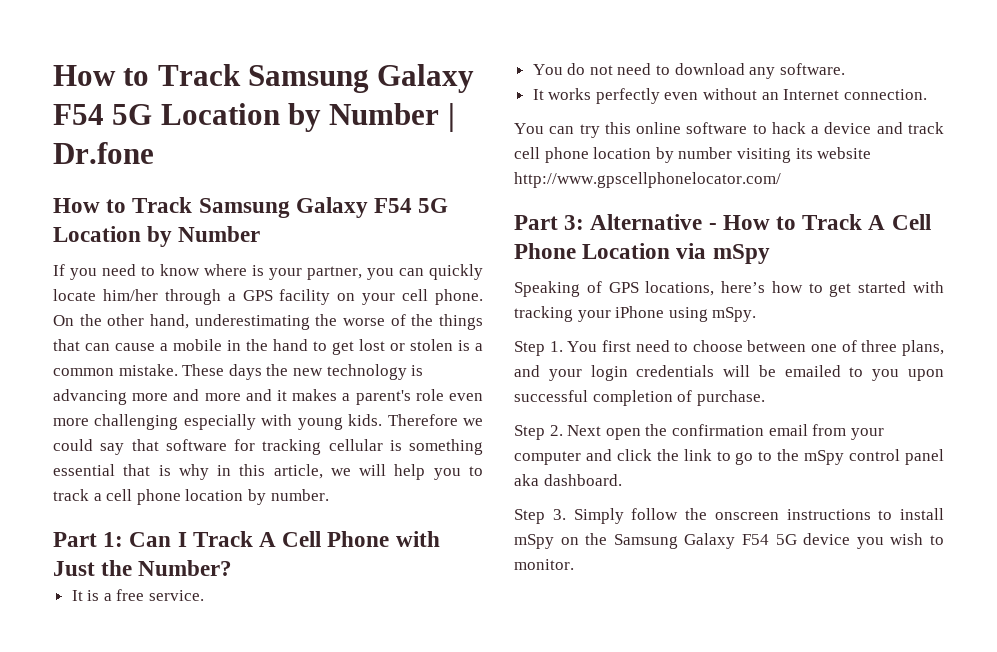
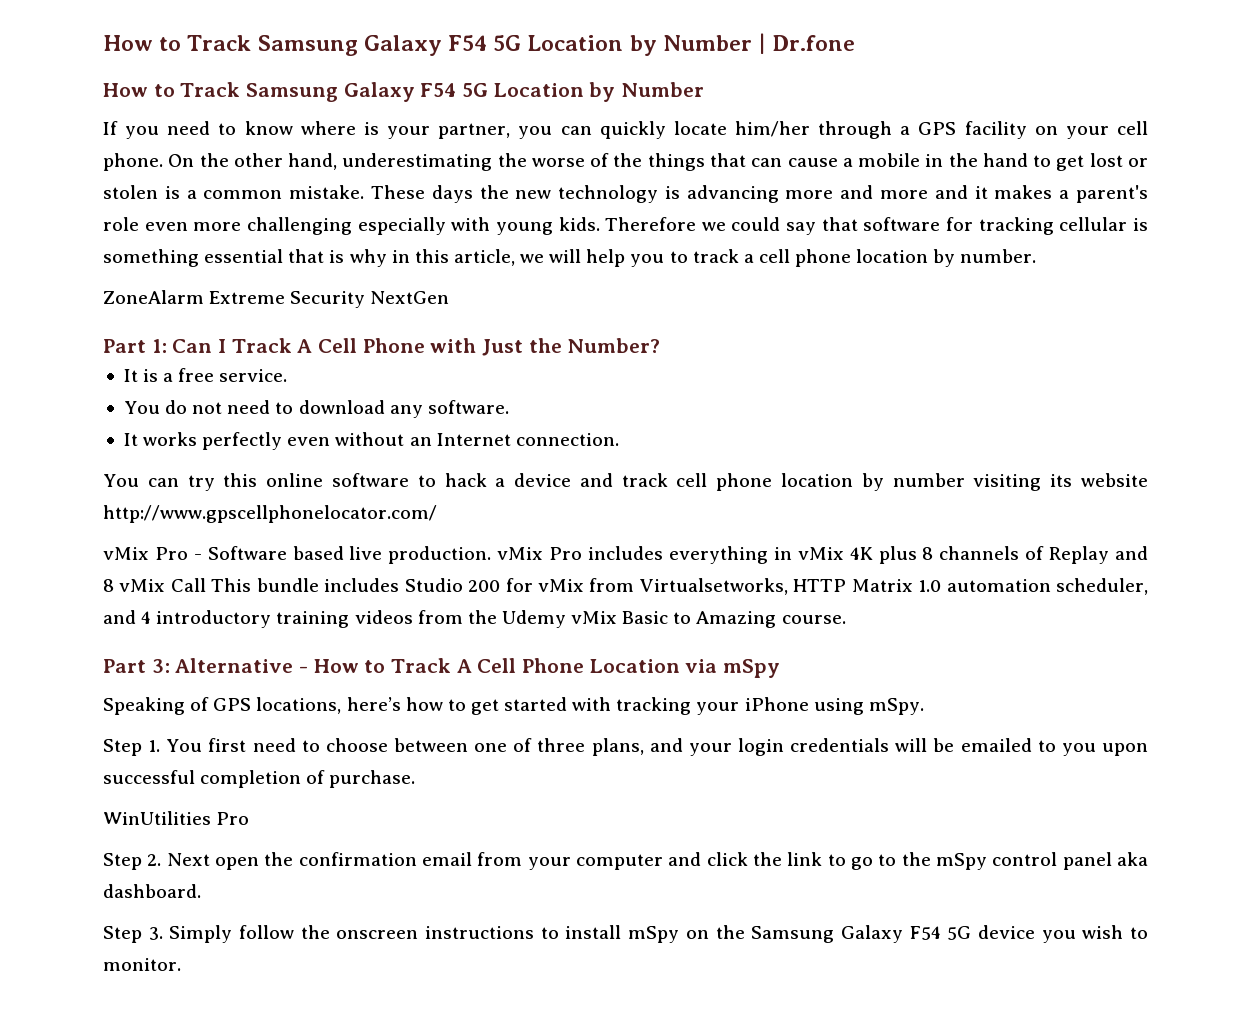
(329, 495) none -> [103,290,450,308] // ZoneAlarm Extreme Security NextGen
(781, 180) none -> [103,546,1149,564] [103,578,1148,595] [103,610,846,628] // vMix Pro - Software based live production. vMix Pro includes everything in vMix 4K plus 8 channels of Replay and 8 vMix Call This bundle includes Studio 200 for vMix from Virtualsetworks, HTTP Matrix 1.0 automation scheduler, and 4 introductory training videos from the Udemy vMix Basic to Amazing course.
(765, 398) none -> [103,811,250,825] // WinUtilities Pro

